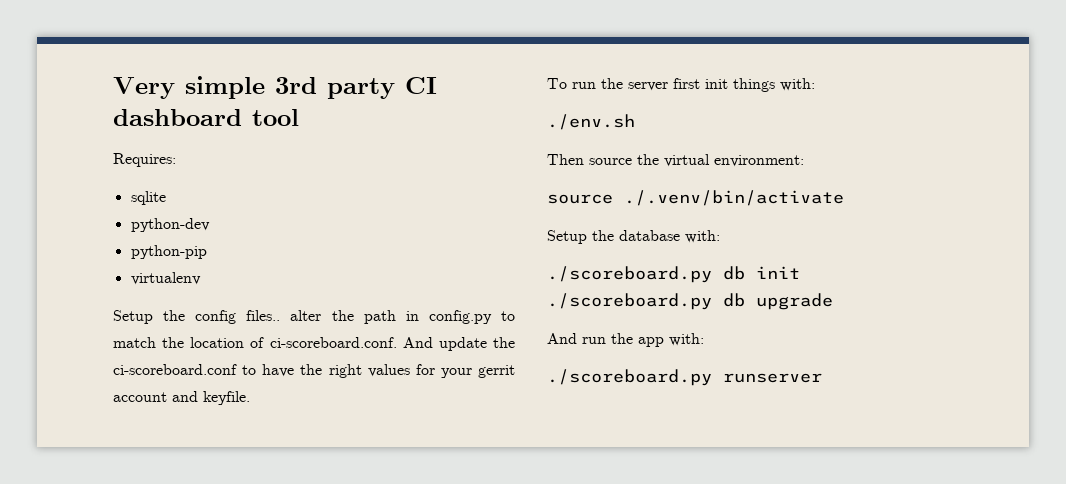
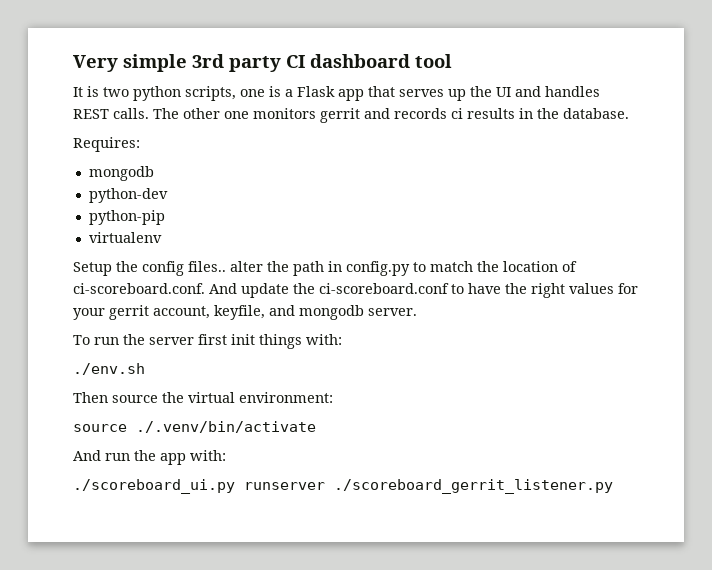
(299, 117) none -> [73,86,600,101] [73,108,629,123] // It is two python scripts, one is a Flask app that serves up the UI and handles REST calls. The other one monitors gerrit and records ci results in the database.
[130,191,166,205] sqlite -> [88,166,154,181] mongodb
[113,391,250,405] account and keyfile. -> [153,305,417,320] account, keyfile, and mongodb server.
[547,230,720,244] [547,266,800,283] [547,293,833,310] // Setup the database with: // ./scoreboard.py db init ./scoreboard.py db upgrade -> (316, 427) none
[547,369,822,386] ./scoreboard.py runserver -> [73,479,613,494] ./scoreboard_ui.py runserver ./scoreboard_gerrit_listener.py

